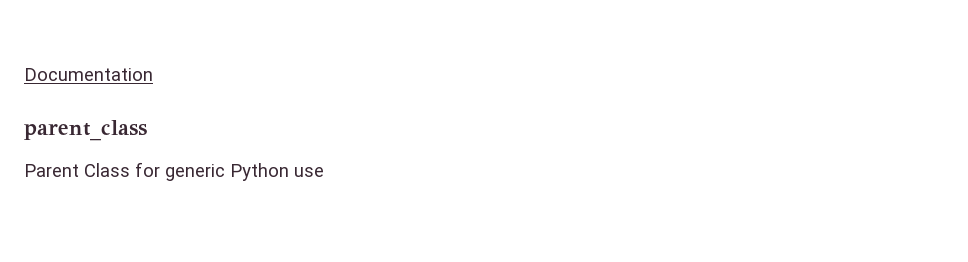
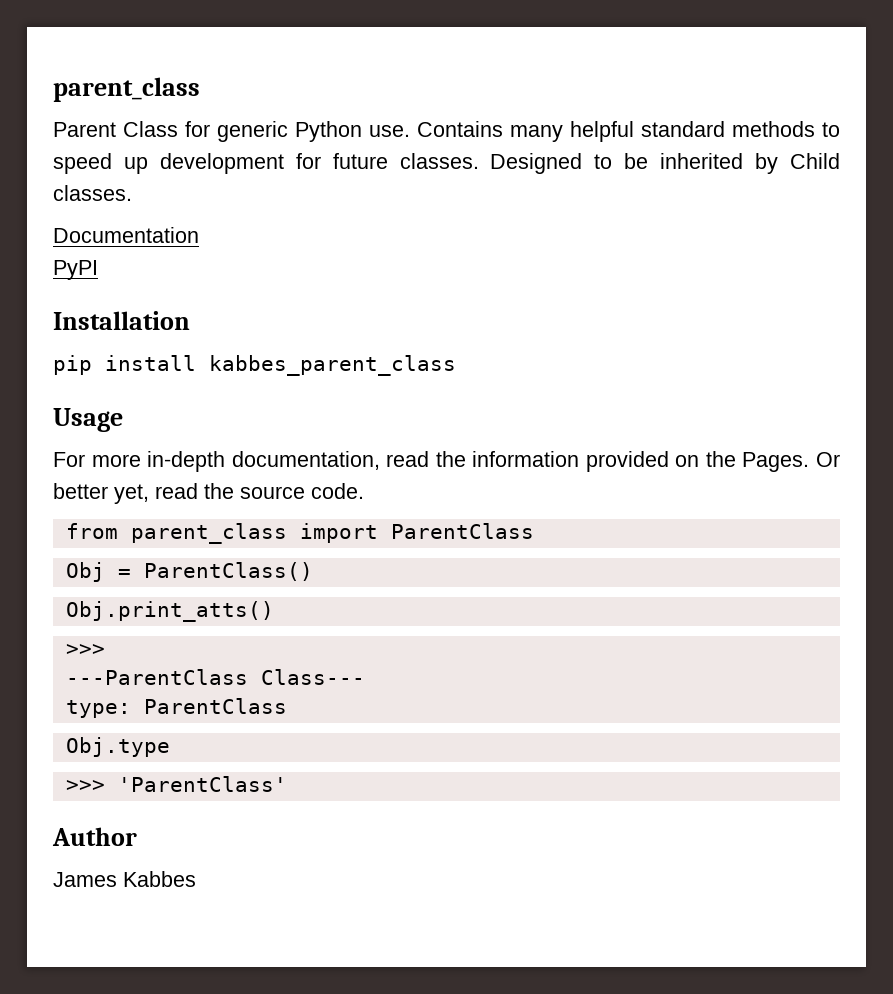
[24,68,153,81] Documentation // -> (53, 89) none
[294,167,324,177] use -> [369,121,840,142] [53,153,840,174] [53,185,132,201] [53,227,199,243] [53,260,98,280] [53,311,190,330] [53,355,456,376] [53,408,123,432] [53,451,840,472] [53,483,364,504] [65,523,534,544] [65,562,313,582] [65,601,274,622] [65,644,105,656] [65,669,365,685] [65,698,287,718] [65,737,170,757] [65,776,287,792] [52,827,137,846] [53,871,196,887] use. Contains many helpful standard methods to speed up development for future classes. Designed to be inherited by Child classes. // Documentation // PyPI // Installation // pip install kabbes_parent_class // Usage // For more in-depth documentation, read the information provided on the Pages. Or better yet, read the source code. // from parent_class import ParentClass // Obj = ParentClass() // Obj.print_atts() // >>> // ---ParentClass Class--- // type: ParentClass // Obj.type // >>> 'ParentClass' // Author // James Kabbes

